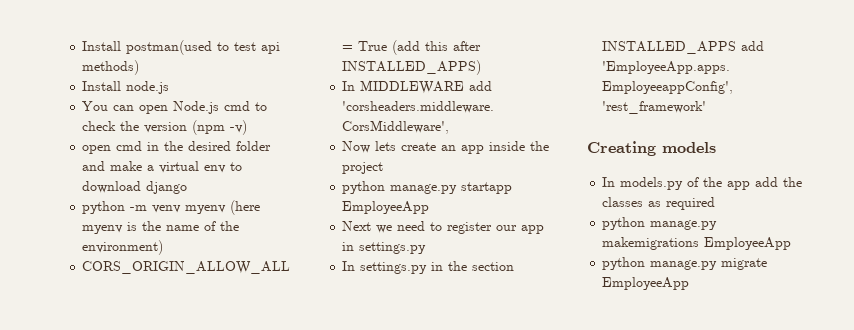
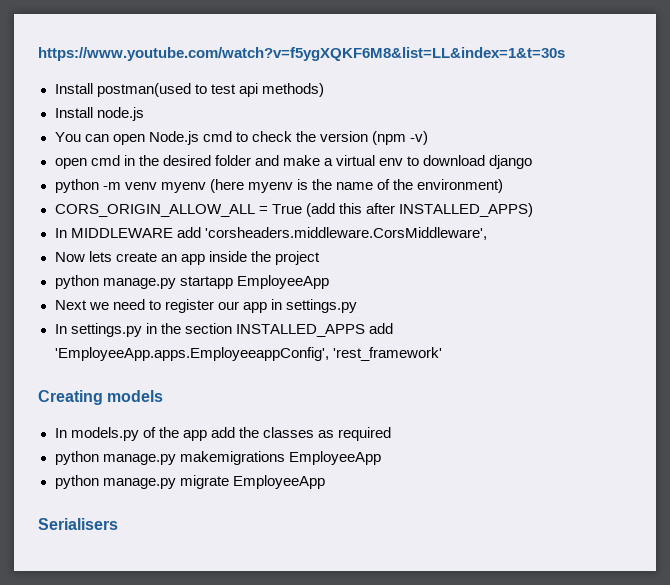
(82, 46) none -> [38,47,565,61] https://www.youtube.com/watch?v=f5ygXQKF6M8&list=LL&index=1&t=30s //
(690, 283) none -> [38,518,118,530] // Serialisers

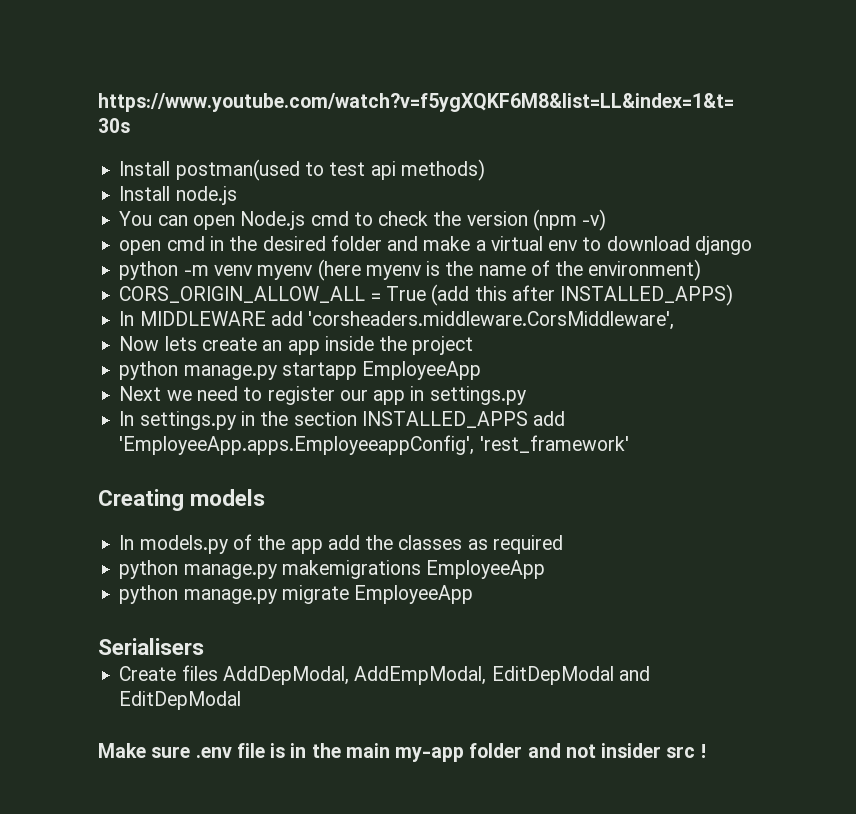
(118, 524) none -> [119,665,650,685] [119,691,242,710] [98,743,706,762] // Create files AddDepModal, AddEmpModal, EditDepModal and EditDepModal // Make sure .env file is in the main my-app folder and not insider src !

